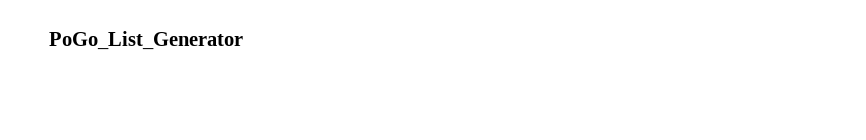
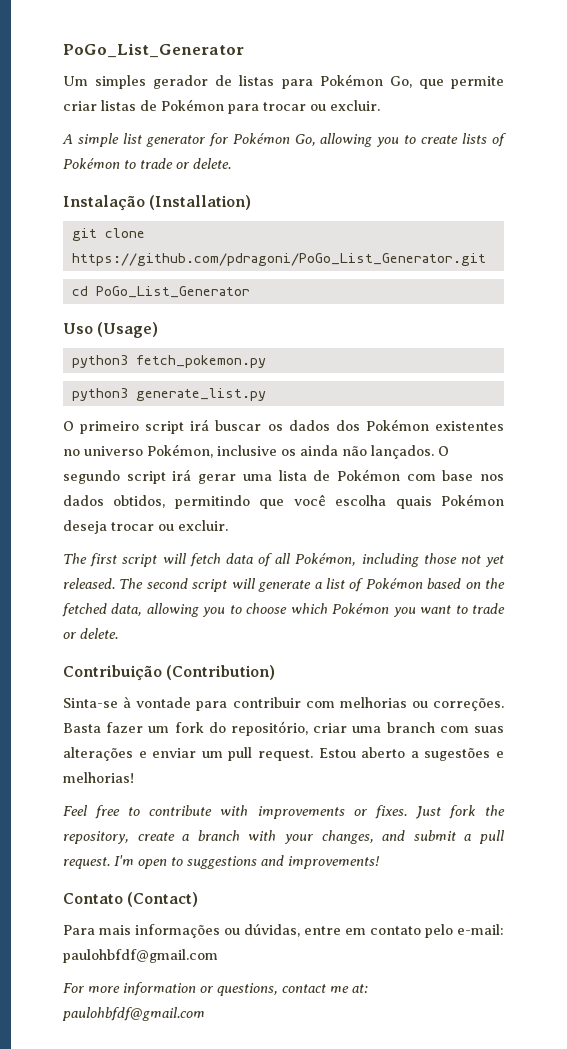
[49,31,243,50] PoGo_List_Generator -> [63,43,244,58] [63,74,504,89] [63,99,380,114] [62,133,507,147] [63,158,231,169] [63,195,252,211] [71,228,145,241] [71,253,486,266] [71,286,250,298] [63,322,159,338] [71,355,266,368] [71,388,266,401] [63,419,504,434] [63,444,449,459] [63,469,504,484] [63,494,504,509] [63,520,228,534] [63,553,505,567] [63,578,506,592] [62,603,505,617] [63,628,118,639] [63,665,276,681] [63,696,504,711] [63,721,504,736] [63,747,505,761] [63,772,134,783] [63,805,506,819] [63,830,506,844] [63,855,380,869] [63,892,199,907] [63,924,504,938] [63,949,218,963] [63,982,368,996] [62,1007,205,1021] PoGo_List_Generator // Um simples gerador de listas para Pokémon Go, que permite criar listas de Pokémon para trocar ou excluir. // A simple list generator for Pokémon Go, allowing you to create lists of Pokémon to trade or delete. // Instalação (Installation) // git clone https://github.com/pdragoni/PoGo_List_Generator.git // cd PoGo_List_Generator // Uso (Usage) // python3 fetch_pokemon.py // python3 generate_list.py // O primeiro script irá buscar os dados dos Pokémon existentes no universo Pokémon, inclusive os ainda não lançados. O segundo script irá gerar uma lista de Pokémon com base nos dados obtidos, permitindo que você escolha quais Pokémon deseja trocar ou excluir. // The first script will fetch data of all Pokémon, including those not yet released. The second script will generate a list of Pokémon based on the fetched data, allowing you to choose which Pokémon you want to trade or delete. // Contribuição (Contribution) // Sinta-se à vontade para contribuir com melhorias ou correções. Basta fazer um fork do repositório, criar uma branch com suas alterações e enviar um pull request. Estou aberto a sugestões e melhorias! // Feel free to contribute with improvements or fixes. Just fork the repository, create a branch with your changes, and submit a pull request. I'm open to suggestions and improvements! // Contato (Contact) // Para mais informações ou dúvidas, entre em contato pelo e-mail: paulohbfdf@gmail.com // For more information or questions, contact me at: paulohbfdf@gmail.com

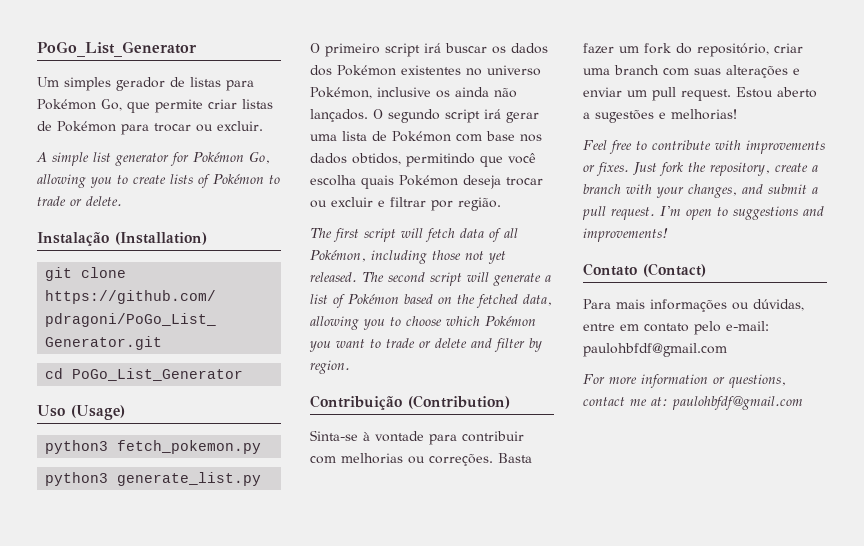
[178,520,228,531] excluir. -> [331,197,501,211] excluir e filtrar por região.
[80,628,118,639] delete. -> [435,338,542,352] [310,360,350,374] delete and filter by region.

